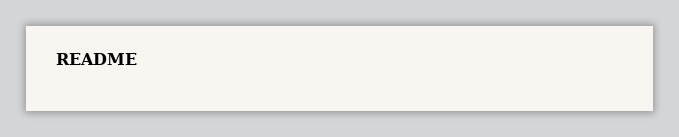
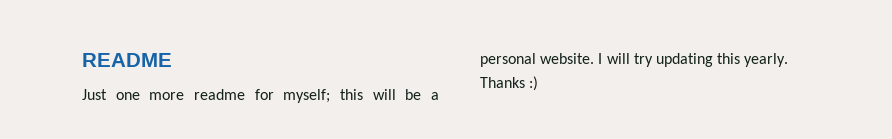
(137, 59) none -> [82,89,440,103] [480,53,789,67] [480,76,539,91] // Just one more readme for myself; this will be a personal website. I will try updating this yearly. Thanks :)

